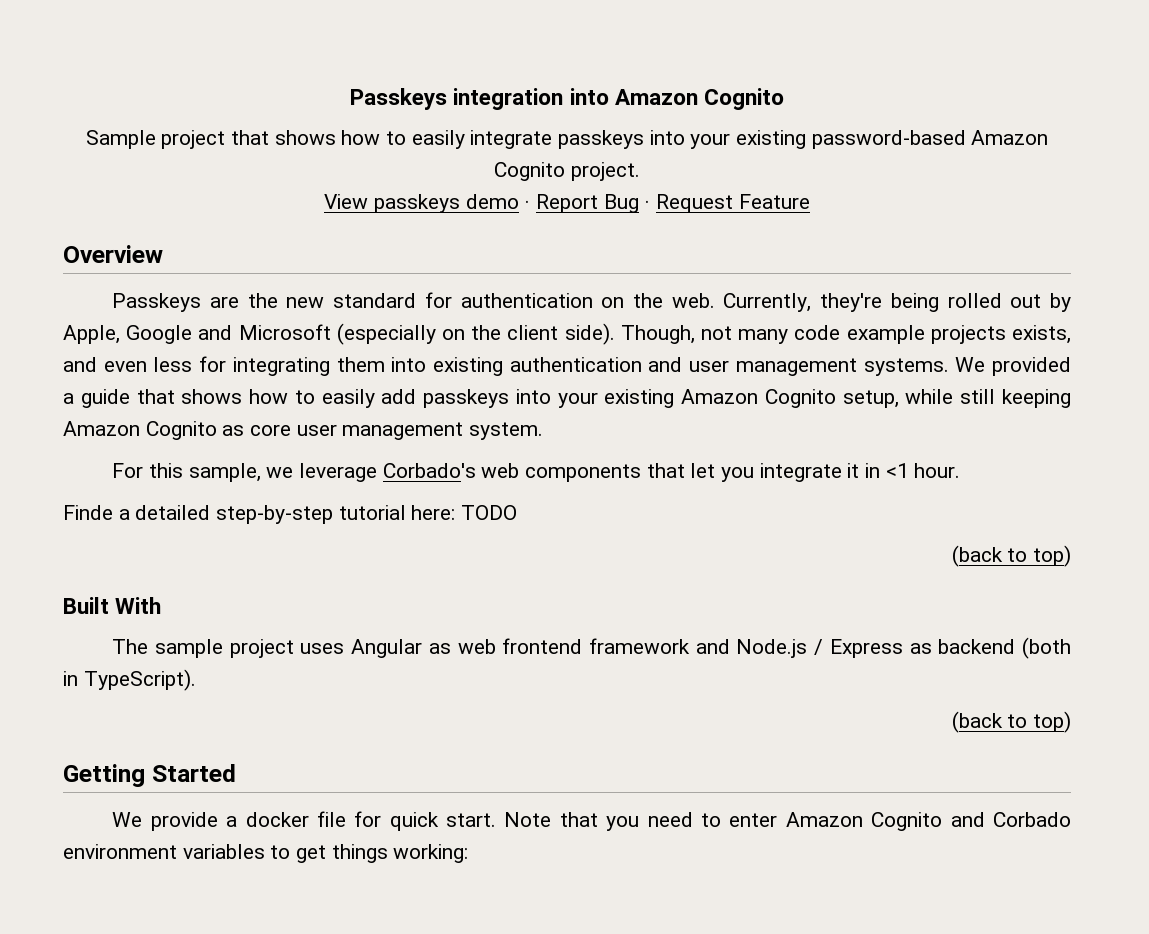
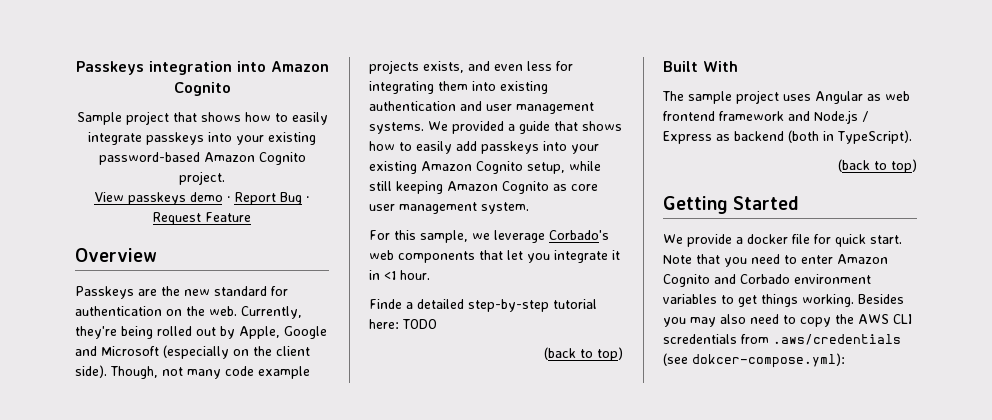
[393,844,469,863] working: -> [802,294,904,307] [663,314,912,327] [663,334,901,345] [663,353,845,368] working. Besides you may also need to copy the AWS CLI scredentials from .aws/credentials (see dokcer-compose.yml):

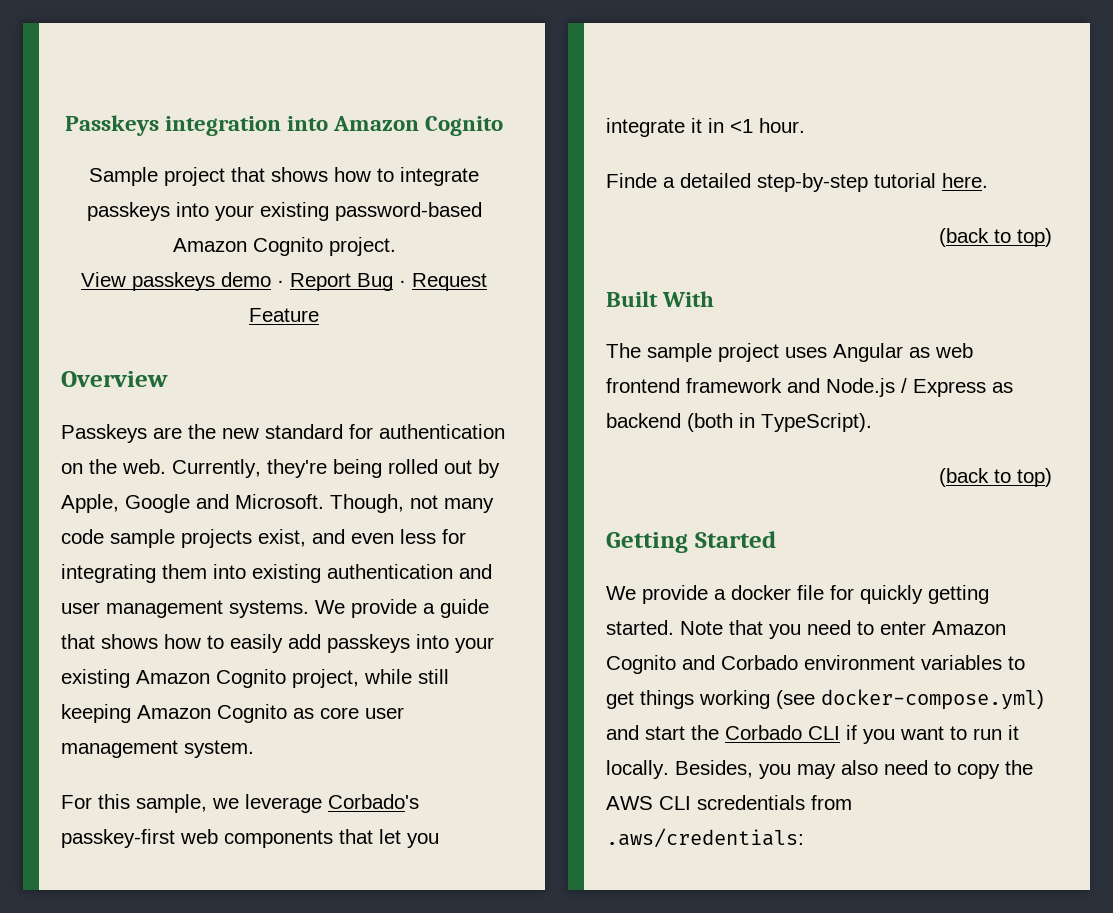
[291,112,328,125] easily -> (394, 175) none
[101,345,310,359] [75,365,107,378] Microsoft (especially on the client side). -> [235,494,324,509] Microsoft.
[258,366,310,379] [369,60,464,74] example projects exists, -> [110,529,306,548] sample projects exist,
[452,121,504,134] provided -> [351,599,417,618] provide
[527,162,565,174] setup, -> [292,669,359,688] project,
(609, 235) none -> [61,829,175,848] passkey-first
[369,319,437,329] here: TODO -> [942,173,988,188] here.
[835,234,902,247] quick start. -> [860,585,989,604] [606,620,674,635] quickly getting started.
[802,294,904,307] working. Besides -> [699,689,1044,710] [606,725,1019,744] [606,760,753,779] working (see docker-compose.yml) and start the Corbado CLI if you want to run it locally. Besides,
[773,334,901,345] [663,353,845,368] .aws/credentials (see dokcer-compose.yml): -> [606,828,804,848] .aws/credentials:

